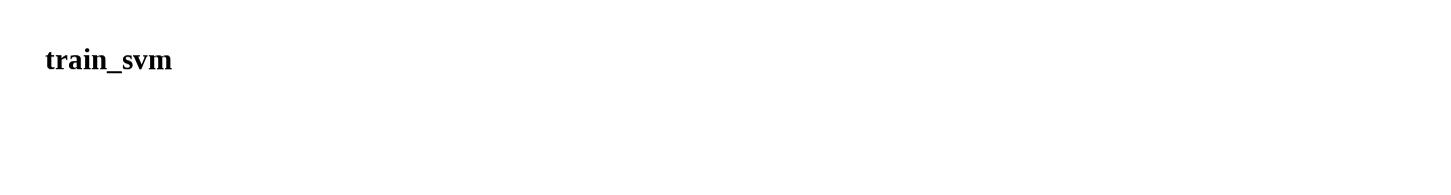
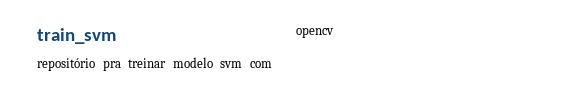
(173, 61) none -> [37,57,272,71] [296,27,334,38] // repositório pra treinar modelo svm com opencv

